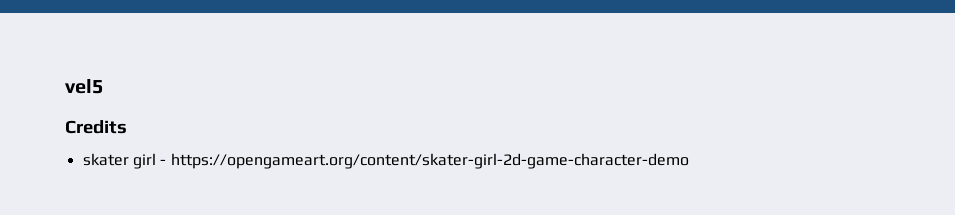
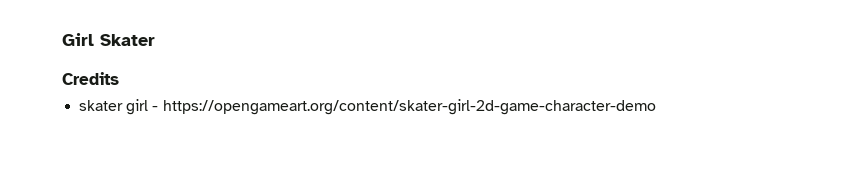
[65,79,104,94] vel5 -> [62,33,155,46] Girl Skater

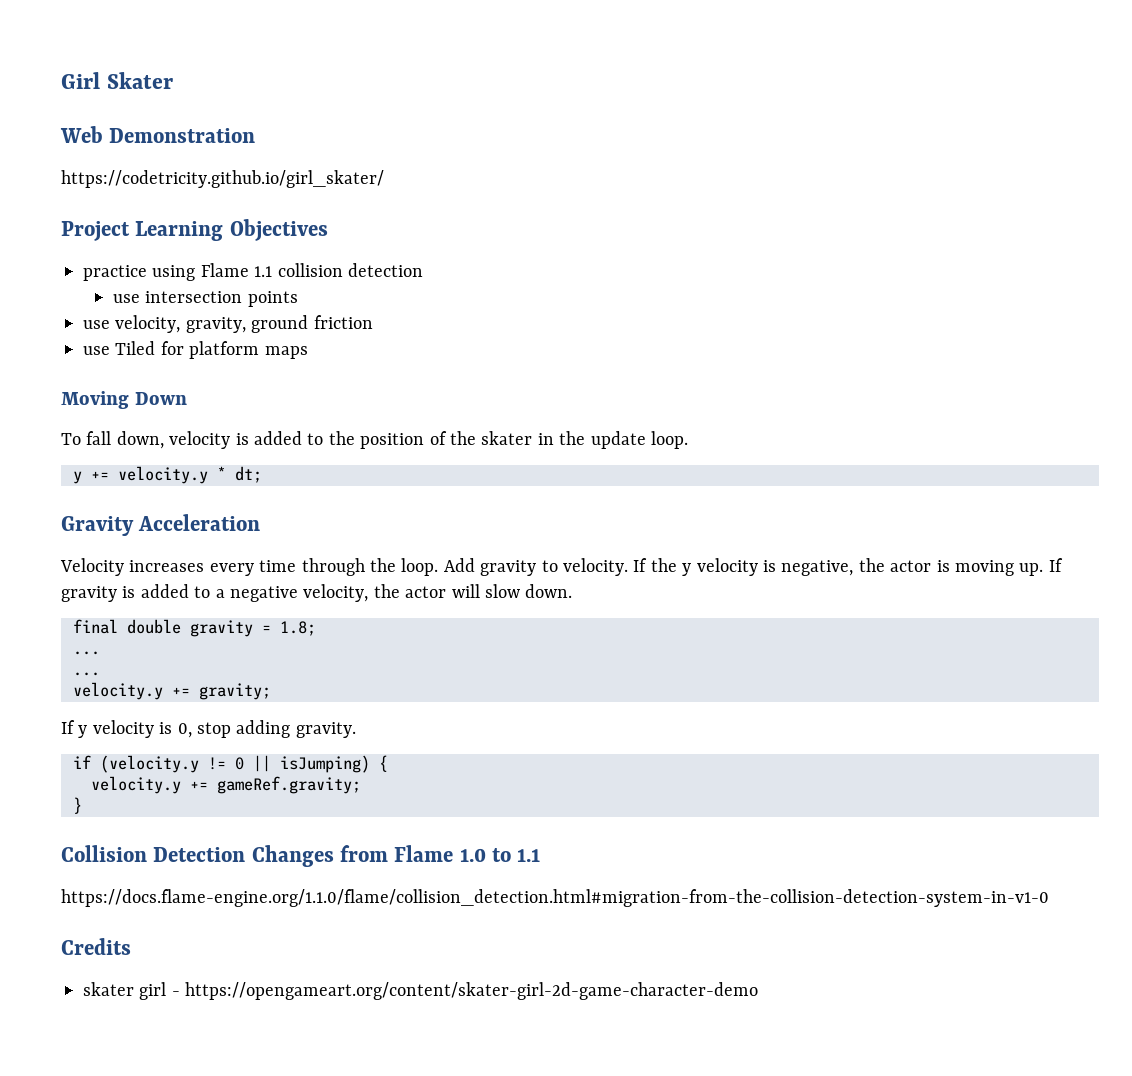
(155, 40) none -> [60,126,256,143] [61,170,384,188] [61,219,328,241] [83,263,423,281] [112,291,298,307] [83,315,373,333] [83,341,308,359] [61,391,187,409] [61,431,688,449] [73,466,262,484] [61,514,261,536] [60,558,1063,576] [61,584,573,602] [73,619,316,637] [73,651,100,655] [73,672,100,676] [73,682,271,700] [61,720,356,738] [73,755,388,773] [91,776,361,794] [73,797,82,814] [61,845,541,867] [61,889,1049,907] // Web Demonstration // https://codetricity.github.io/girl_skater/ // Project Learning Objectives // practice using Flame 1.1 collision detection // use intersection points // use velocity, gravity, ground friction // use Tiled for platform maps // Moving Down // To fall down, velocity is added to the position of the skater in the update loop. // y += velocity.y * dt; // Gravity Acceleration // Velocity increases every time through the loop. Add gravity to velocity. If the y velocity is negative, the actor is moving up. If gravity is added to a negative velocity, the actor will slow down. // final double gravity = 1.8; // ... // ... // velocity.y += gravity; // If y velocity is 0, stop adding gravity. // if (velocity.y != 0 || isJumping) { // velocity.y += gameRef.gravity; // } // Collision Detection Changes from Flame 1.0 to 1.1 // https://docs.flame-engine.org/1.1.0/flame/collision_detection.html#migration-from-the-collision-detection-system-in-v1-0

